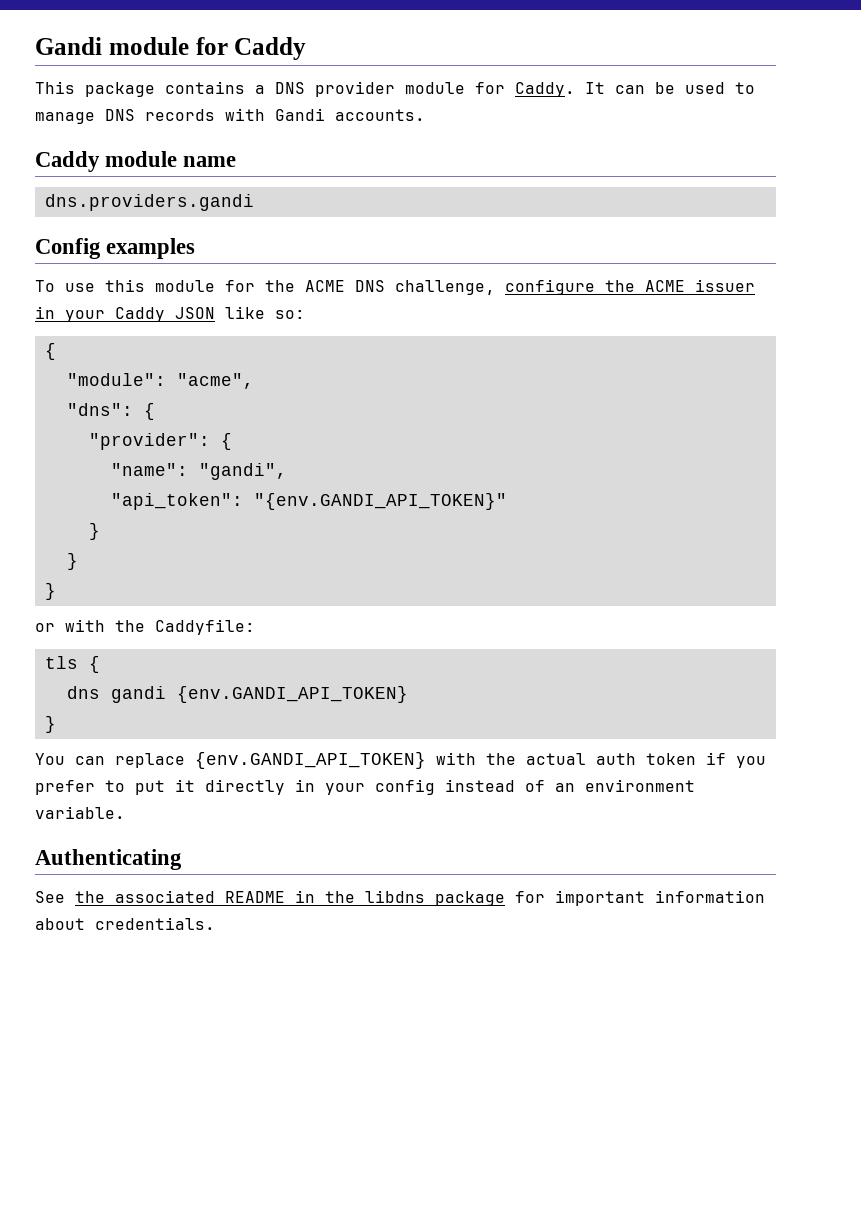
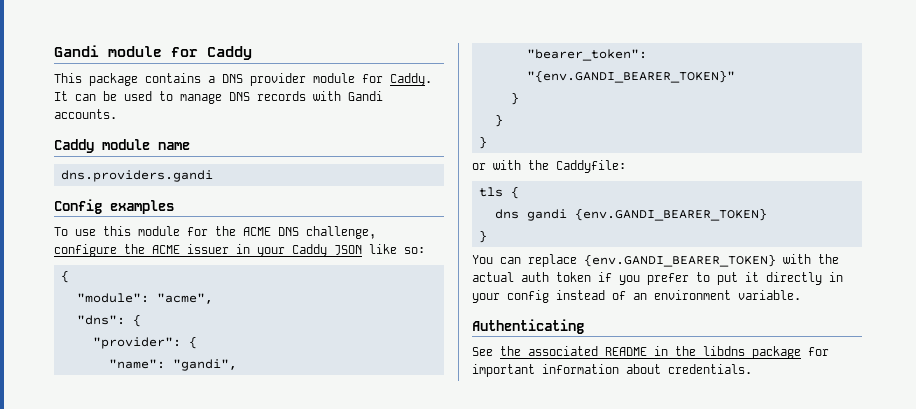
[110,493,507,510] "api_token": "{env.GANDI_API_TOKEN}" -> [526,49,647,61] [526,70,735,83] "bearer_token": "{env.GANDI_BEARER_TOKEN}"
[176,686,408,703] {env.GANDI_API_TOKEN} -> [574,208,767,221] {env.GANDI_BEARER_TOKEN}
[195,752,426,769] {env.GANDI_API_TOKEN} -> [584,254,776,267] {env.GANDI_BEARER_TOKEN}

